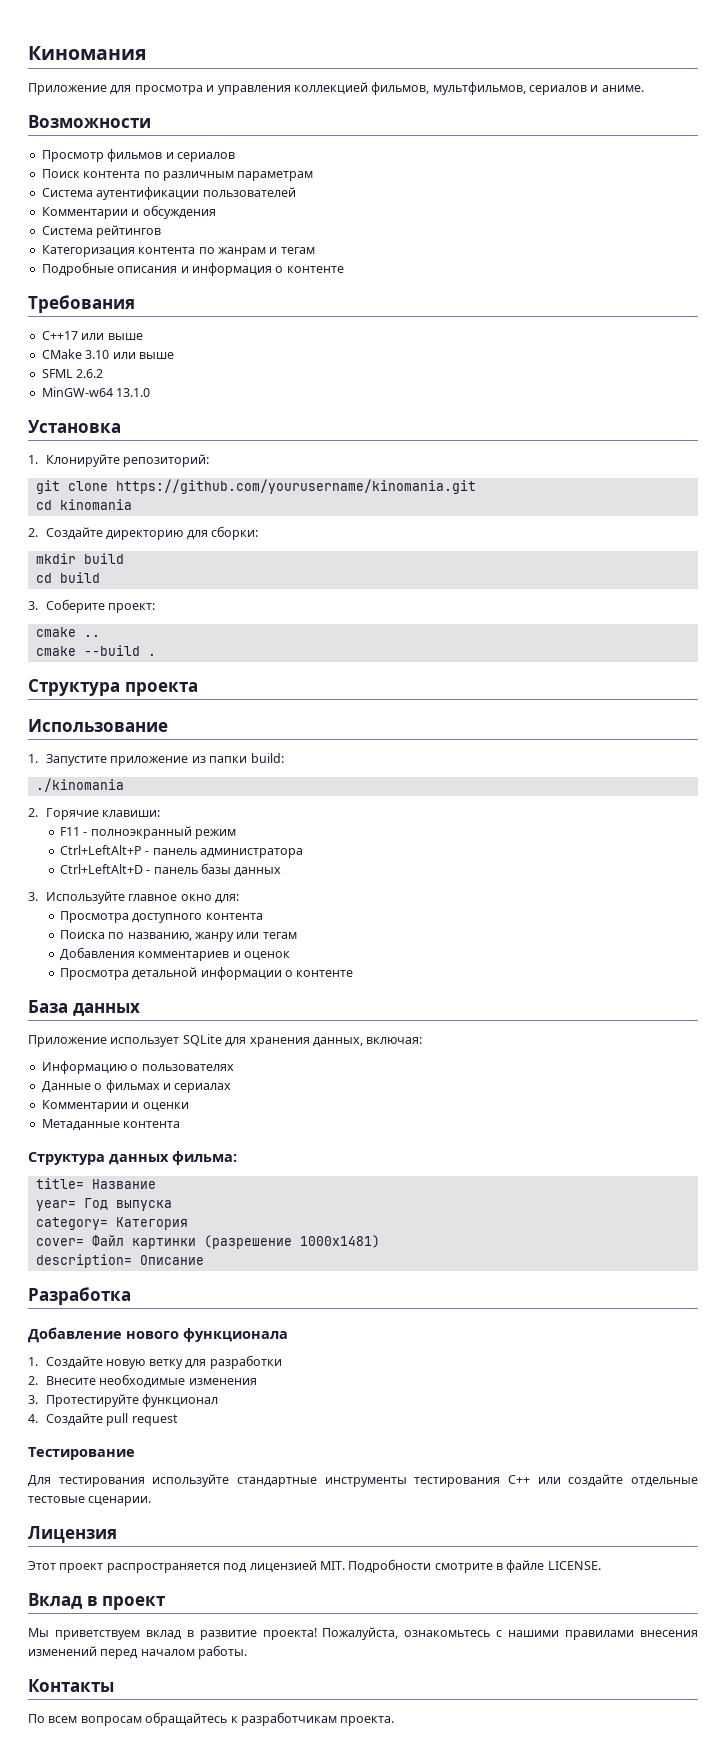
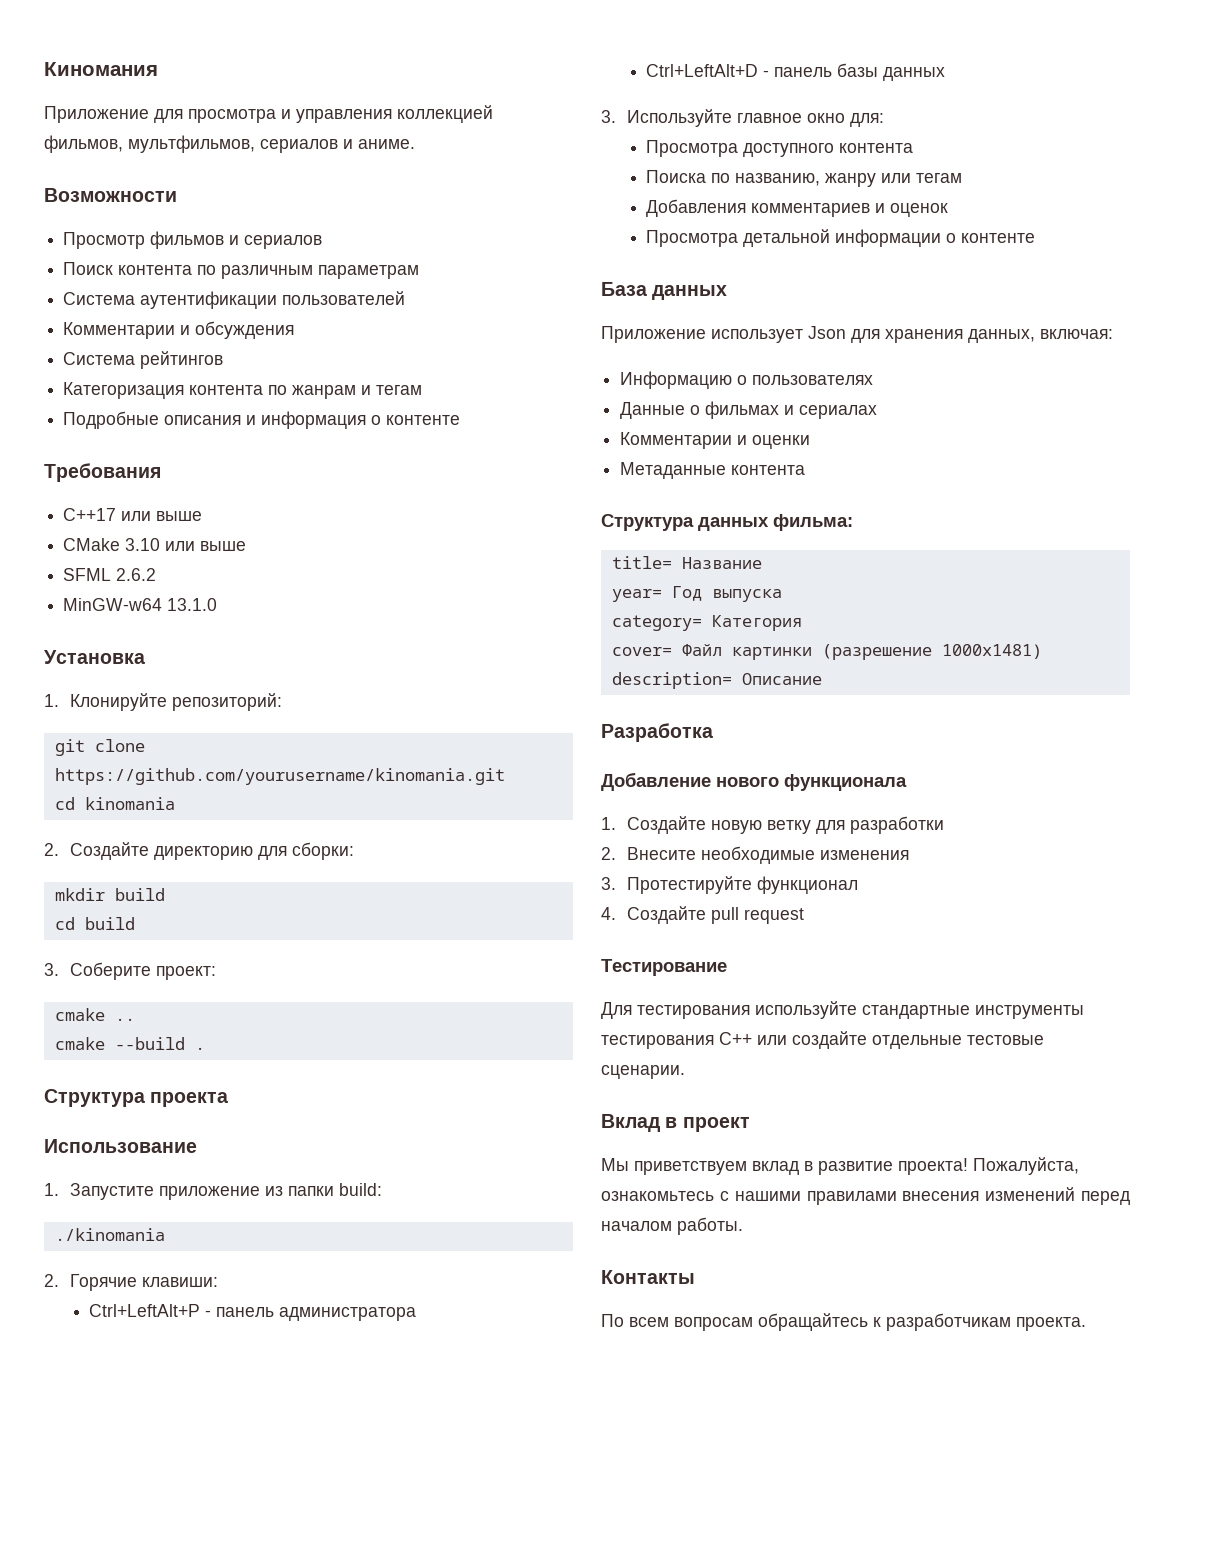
[59,826,236,839] // F11 - полноэкранный режим -> (219, 1282) none
[182,1034,222,1046] SQLite -> [808,326,846,339] Json
[28,1526,117,1543] [28,1559,601,1573] // Лицензия // Этот проект распространяется под лицензией MIT. Подробности смотрите в файле LICENSE. -> (685, 1072) none

